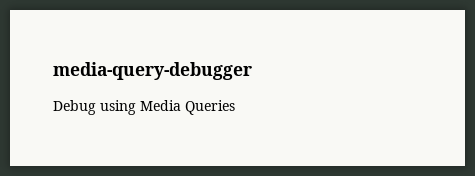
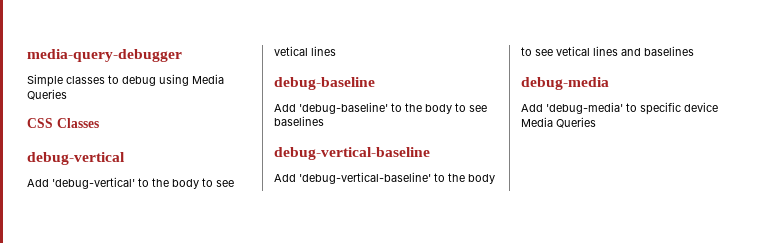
[53,100,96,115] Debug -> [27,74,156,87] Simple classes to debug
(235, 107) none -> [27,118,99,128] [27,152,125,165] [27,177,234,189] [274,46,336,56] [274,77,375,90] [274,102,487,114] [274,116,324,126] [274,147,430,160] [274,172,495,184] [521,46,694,56] [521,77,609,90] [521,102,718,115] [521,117,596,128] // CSS Classes // debug-vertical // Add 'debug-vertical' to the body to see vetical lines // debug-baseline // Add 'debug-baseline' to the body to see baselines // debug-vertical-baseline // Add 'debug-vertical-baseline' to the body to see vetical lines and baselines // debug-media // Add 'debug-media' to specific device Media Queries

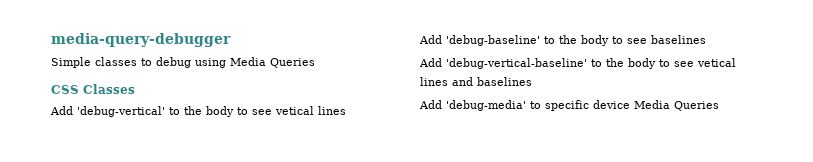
[27,152,125,165] // debug-vertical -> (135, 89) none
[274,77,375,90] // debug-baseline -> (346, 110) none
[274,147,430,160] // debug-vertical-baseline -> (706, 39) none
[521,77,609,90] // debug-media -> (532, 81) none

